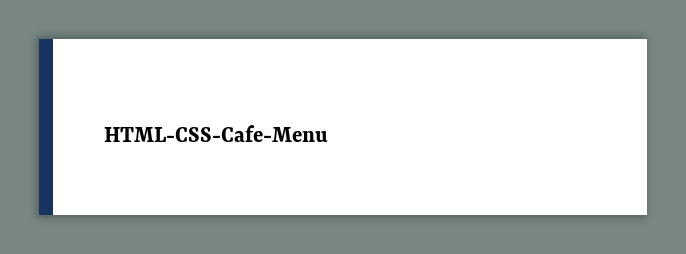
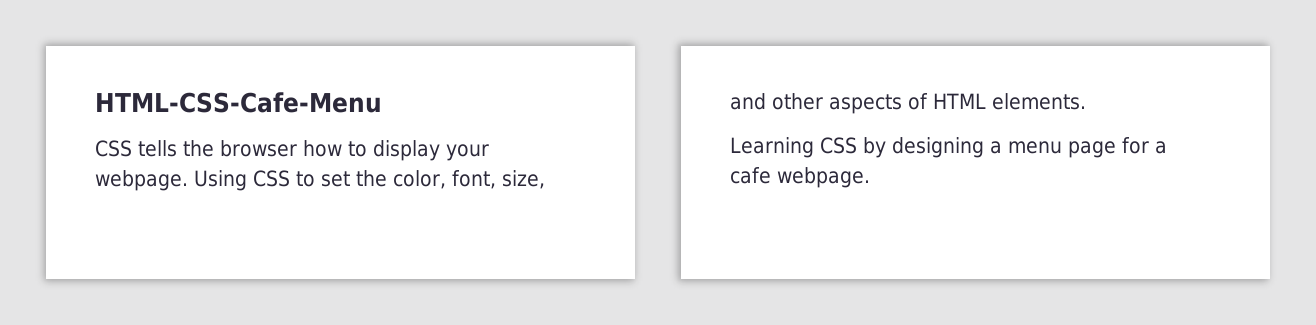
(328, 133) none -> [95,140,489,161] [95,170,545,191] [730,93,1086,114] [730,137,1167,158] [730,167,870,188] // CSS tells the browser how to display your webpage. Using CSS to set the color, font, size, and other aspects of HTML elements. // Learning CSS by designing a menu page for a cafe webpage.

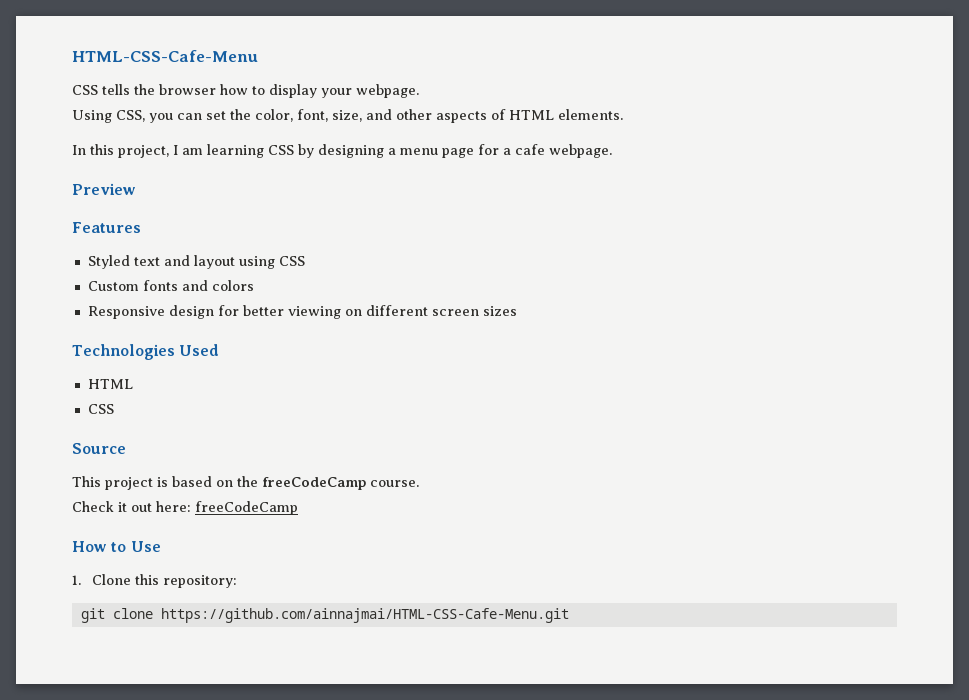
[194,170,315,191] Using CSS to -> [72,110,202,123] // Using CSS, you can
[730,137,814,158] Learning -> [72,144,264,158] In this project, I am learning
(870, 177) none -> [72,183,136,195] [72,222,141,233] [87,255,305,269] [87,280,254,291] [87,305,517,319] [72,344,220,360] [87,379,133,389] [87,404,114,414] [72,443,126,454] [72,476,419,490] [72,501,298,515] [72,541,161,552] [72,574,237,588] [80,608,569,623] // Preview // Features // Styled text and layout using CSS // Custom fonts and colors // Responsive design for better viewing on different screen sizes // Technologies Used // HTML // CSS // Source // This project is based on the freeCodeCamp course. // Check it out here: freeCodeCamp // How to Use // 1. Clone this repository: // git clone https://github.com/ainnajmai/HTML-CSS-Cafe-Menu.git

